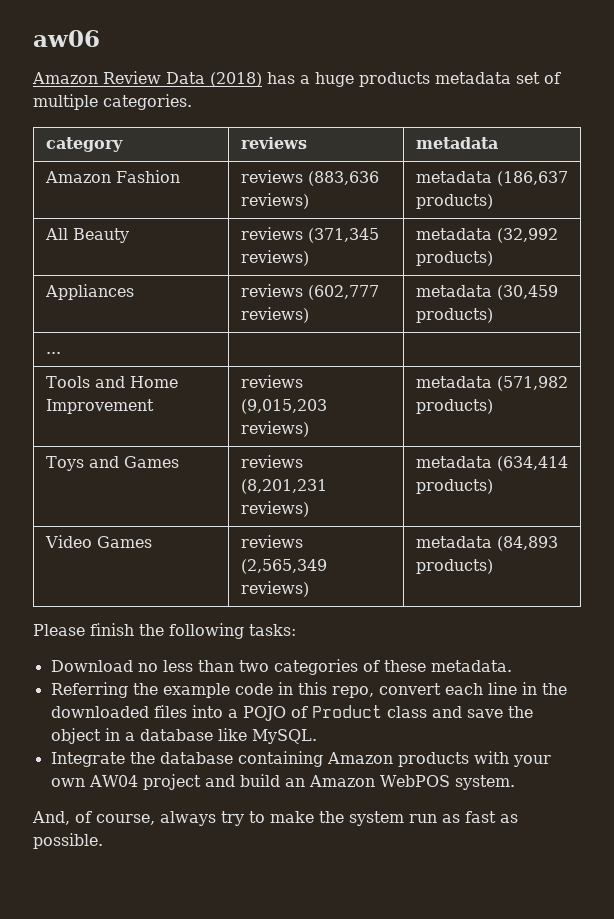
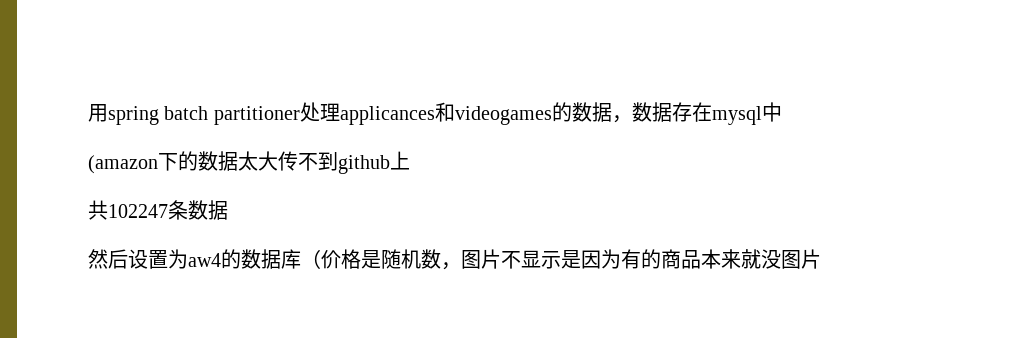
[33,30,100,47] [32,71,561,87] [33,94,192,110] [45,137,123,152] [240,137,307,149] [415,137,498,149] [44,170,180,183] [240,170,379,186] [240,193,309,209] [415,171,568,186] [415,194,493,209] [44,228,129,243] [240,227,379,243] [240,250,309,266] [415,228,558,243] [415,251,493,266] [44,284,134,300] [240,284,379,300] [240,307,309,323] [415,285,558,300] [415,308,493,323] [45,352,61,354] [45,376,178,388] [45,399,154,414] [240,375,303,388] [240,399,327,414] [240,421,309,437] [415,376,568,391] [415,399,493,414] [45,456,179,471] [240,455,303,468] [240,479,327,494] [240,501,309,517] [415,456,568,471] [415,479,493,494] [44,535,152,548] [240,535,303,548] [240,559,327,574] [240,581,309,597] [415,536,558,551] [415,559,493,574] [33,623,296,639] [50,659,512,675] [50,682,567,698] [50,705,533,721] [50,728,317,744] [50,751,551,767] [50,774,515,790] [32,811,518,826] [33,833,103,849] aw06 // Amazon Review Data (2018) has a huge products metadata set of multiple categories. // category | reviews | metadata // Amazon Fashion | reviews (883,636 reviews) | metadata (186,637 products) // All Beauty | reviews (371,345 reviews) | metadata (32,992 products) // Appliances | reviews (602,777 reviews) | metadata (30,459 products) // ... | | // Tools and Home Improvement | reviews (9,015,203 reviews) | metadata (571,982 products) // Toys and Games | reviews (8,201,231 reviews) | metadata (634,414 products) // Video Games | reviews (2,565,349 reviews) | metadata (84,893 products) // Please finish the following tasks: // Download no less than two categories of these metadata. // Referring the example code in this repo, convert each line in the downloaded files into a POJO of Product class and save the object in a database like MySQL. // Integrate the database containing Amazon products with your own AW04 project and build an Amazon WebPOS system. // And, of course, always try to make the system run as fast as possible. -> [88,102,782,125] [88,151,410,174] [88,200,228,220] [88,249,821,270] 用spring batch partitioner处理applicances和videogames的数据，数据存在mysql中 // (amazon下的数据太大传不到github上 // 共102247条数据 // 然后设置为aw4的数据库（价格是随机数，图片不显示是因为有的商品本来就没图片

